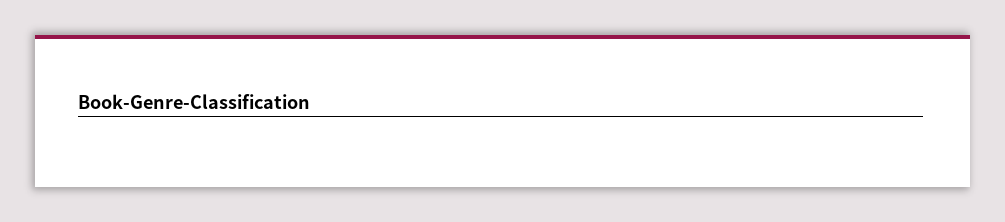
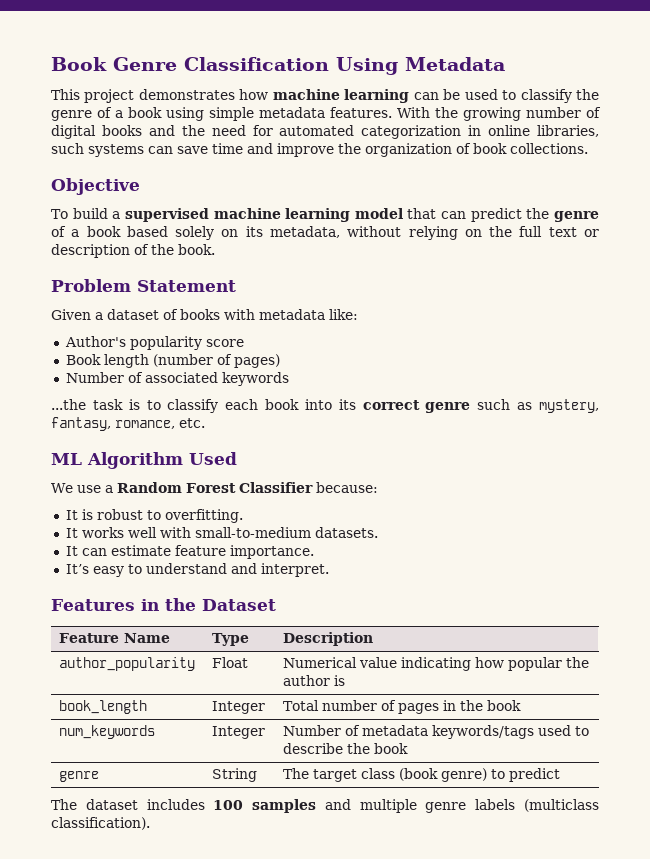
[78,94,310,109] Book-Genre-Classification -> [51,57,505,75] [51,89,599,103] [51,107,601,121] [51,125,599,139] [51,143,588,157] [51,178,140,195] [51,208,599,222] [51,226,599,240] [51,244,215,258] [51,279,236,292] [51,309,358,320] [64,336,244,350] [65,354,280,368] [65,372,289,386] [51,399,600,413] [51,417,205,431] [51,452,237,469] [51,482,378,493] [65,509,243,523] [65,527,378,538] [65,545,314,559] [65,563,329,577] [51,598,276,611] [59,633,171,643] [212,633,250,646] [283,632,374,646] [59,657,196,671] [212,657,249,668] [283,657,590,671] [283,675,346,686] [59,700,148,714] [212,701,266,714] [283,700,522,714] [59,725,156,739] [212,726,266,739] [283,725,590,739] [283,743,409,754] [59,771,100,782] [212,768,258,782] [283,768,561,782] [51,799,599,813] [51,817,150,830] Book Genre Classification Using Metadata // This project demonstrates how machine learning can be used to classify the genre of a book using simple metadata features. With the growing number of digital books and the need for automated categorization in online libraries, such systems can save time and improve the organization of book collections. // Objective // To build a supervised machine learning model that can predict the genre of a book based solely on its metadata, without relying on the full text or description of the book. // Problem Statement // Given a dataset of books with metadata like: // Author's popularity score // Book length (number of pages) // Number of associated keywords // ...the task is to classify each book into its correct genre such as mystery, fantasy, romance, etc. // ML Algorithm Used // We use a Random Forest Classifier because: // It is robust to overfitting. // It works well with small-to-medium datasets. // It can estimate feature importance. // It’s easy to understand and interpret. // Features in the Dataset // Feature Name | Type | Description // author_popularity | Float | Numerical value indicating how popular the author is // book_length | Integer | Total number of pages in the book // num_keywords | Integer | Number of metadata keywords/tags used to describe the book // genre | String | The target class (book genre) to predict // The dataset includes 100 samples and multiple genre labels (multiclass classification).

